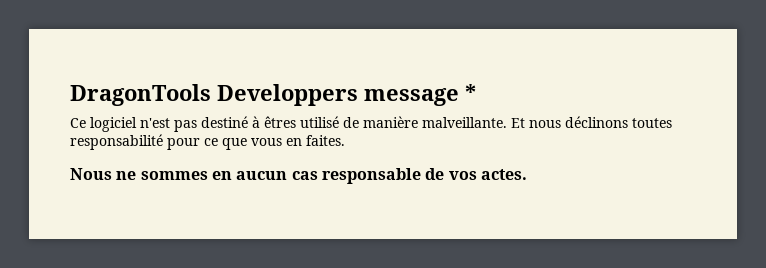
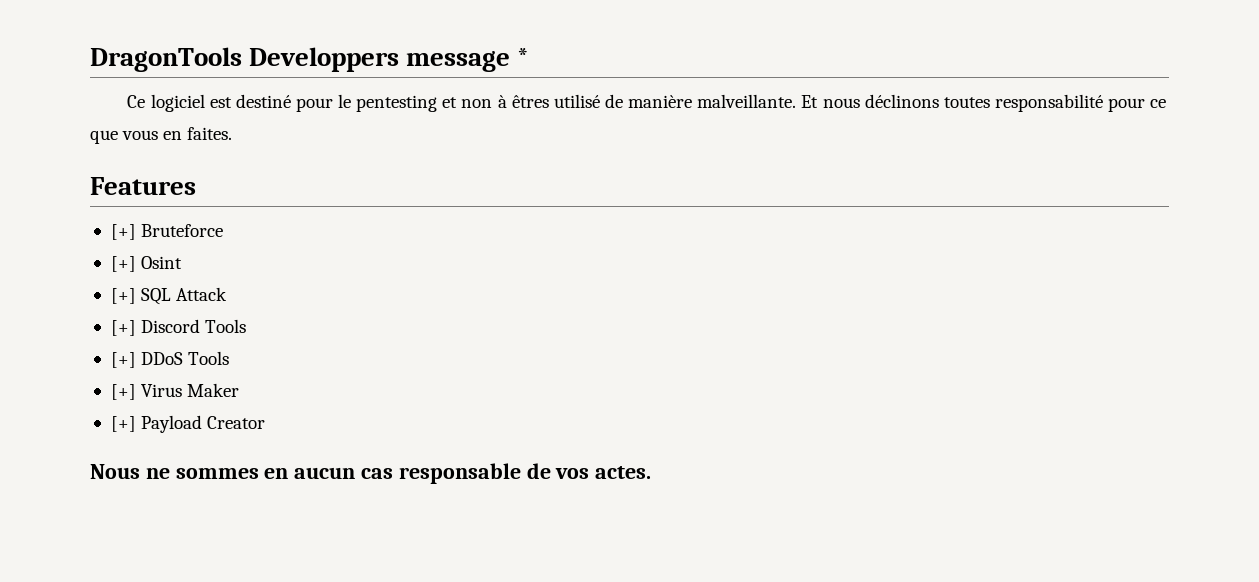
[140,116,248,132] n'est pas destiné -> [209,94,493,112] est destiné pour le pentesting et non
(345, 140) none -> [90,177,196,195] [110,224,224,240] [110,256,183,272] [110,287,228,305] [110,319,247,336] [110,351,230,368] [110,383,240,400] [110,415,266,433] // Features // [+] Bruteforce // [+] Osint // [+] SQL Attack // [+] Discord Tools // [+] DDoS Tools // [+] Virus Maker // [+] Payload Creator

